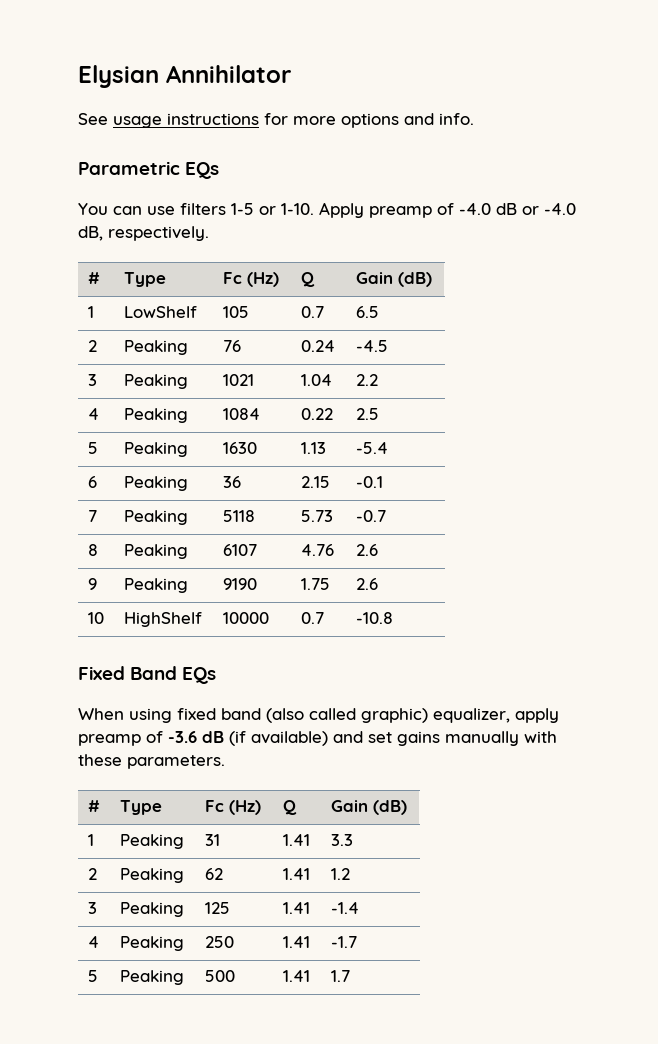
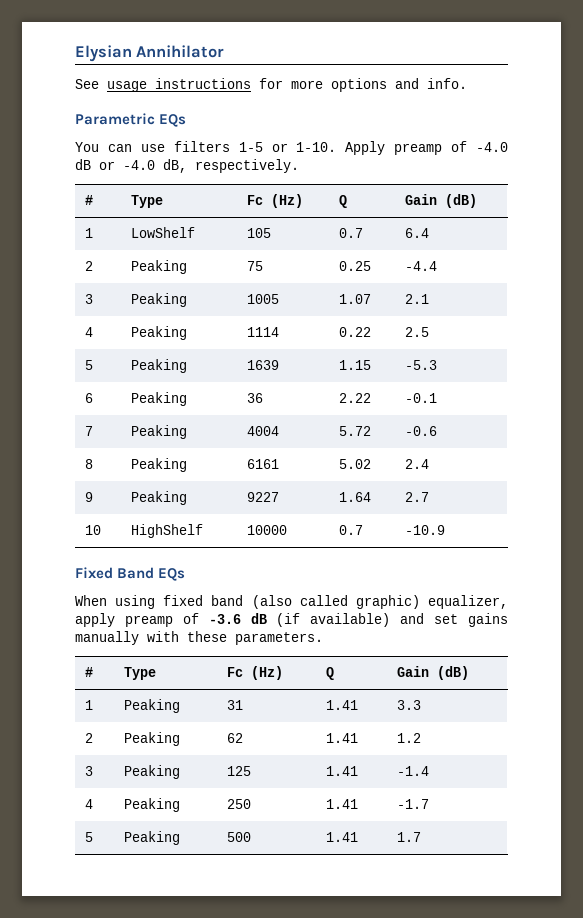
[355,306,379,318] [87,340,97,352] [123,340,188,355] [222,340,241,352] [300,340,335,352] [355,340,388,352] [87,374,97,386] [123,374,188,389] [222,374,254,386] [300,374,332,386] [355,374,378,386] [87,408,99,420] [123,408,188,423] [222,408,260,420] 6.5 // 2 | Peaking | 76 | 0.24 | -4.5 // 3 | Peaking | 1021 | 1.04 | 2.2 // 4 | Peaking | 1084 -> [405,228,430,238] [85,261,94,271] [131,260,188,274] [247,261,264,271] [339,261,372,271] [405,261,438,271] [85,294,94,304] [131,293,188,307] [247,294,280,304] [339,294,372,304] [405,294,430,304] [85,327,94,337] [131,326,188,340] [247,327,280,337] 6.4 // 2 | Peaking | 75 | 0.25 | -4.4 // 3 | Peaking | 1005 | 1.07 | 2.1 // 4 | Peaking | 1114
[222,442,257,454] [300,442,326,454] [355,442,388,454] 1630 | 1.13 | -5.4 -> [247,360,280,370] [339,360,372,370] [405,360,438,370] 1639 | 1.15 | -5.3
[300,476,330,488] 2.15 -> [339,393,372,403] 2.22
[222,510,255,522] [300,510,333,522] [355,510,386,522] 5118 | 5.73 | -0.7 -> [247,426,280,436] [339,426,372,436] [405,426,438,436] 4004 | 5.72 | -0.6
[222,544,257,556] [300,544,334,556] [355,544,378,556] 6107 | 4.76 | 2.6 -> [247,459,280,469] [339,459,372,469] [405,459,430,469] 6161 | 5.02 | 2.4
[222,578,257,590] [300,578,330,590] [355,578,378,590] 9190 | 1.75 | 2.6 -> [247,492,280,502] [339,492,372,502] [405,492,430,502] 9227 | 1.64 | 2.7
[355,612,393,624] -10.8 -> [405,525,446,535] -10.9

